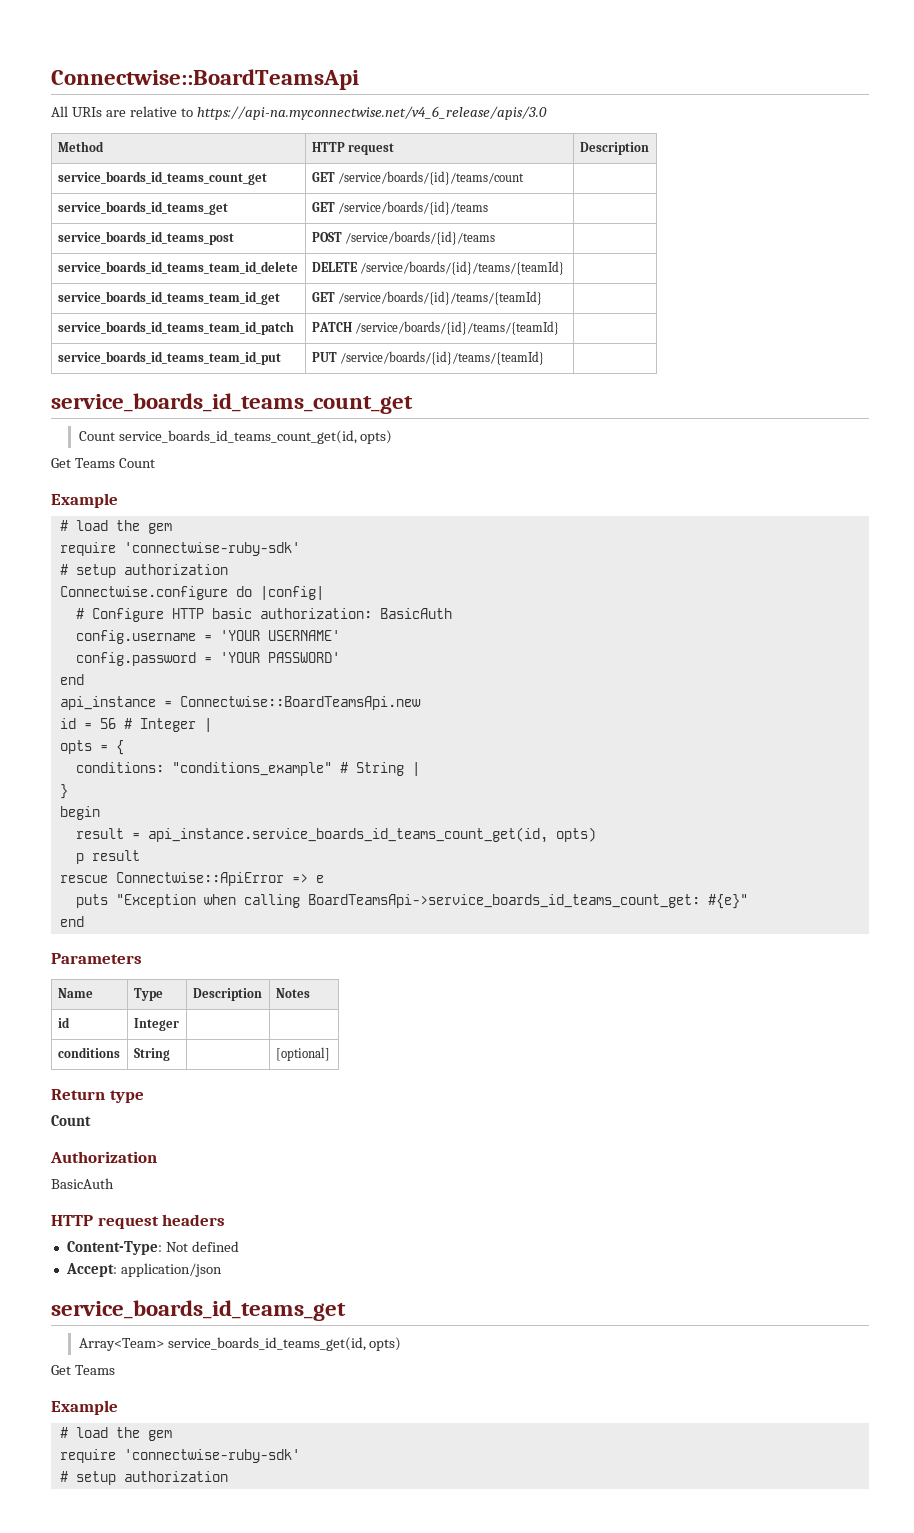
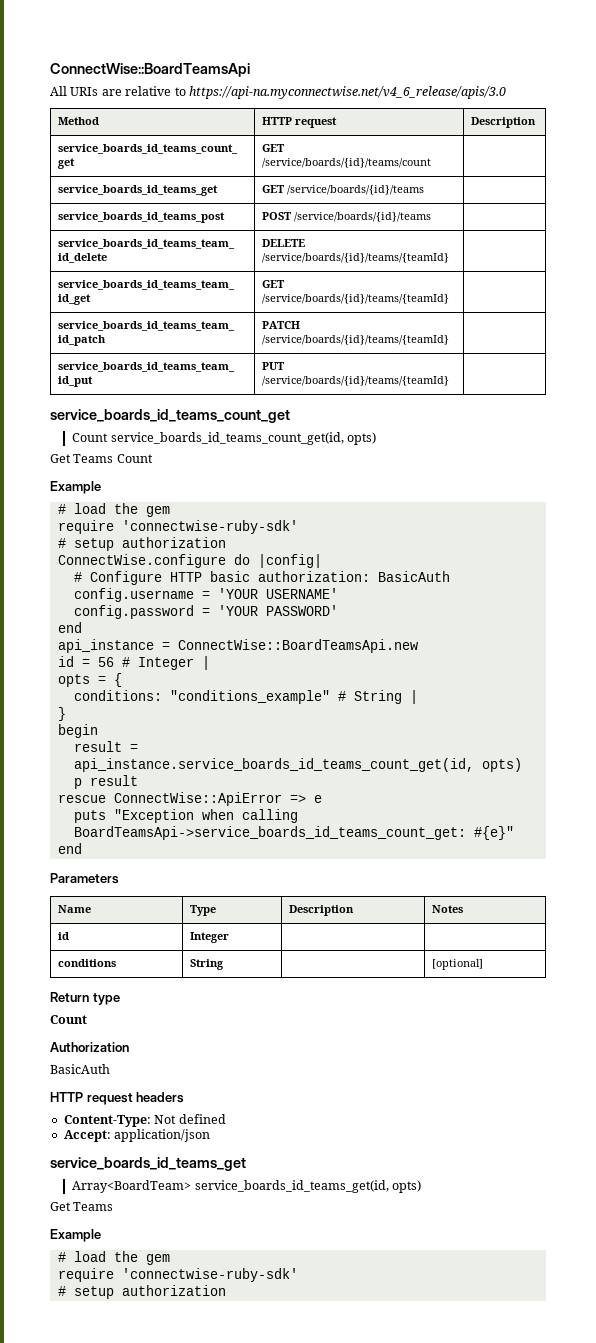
[51,69,359,90] Connectwise::BoardTeamsApi -> [50,63,250,77] ConnectWise::BoardTeamsApi
[59,586,228,600] Connectwise.configure -> [57,554,226,568] ConnectWise.configure
[179,696,421,710] Connectwise::BoardTeamsApi.new -> [177,639,418,653] ConnectWise::BoardTeamsApi.new
[115,872,284,886] Connectwise::ApiError -> [113,792,282,806] ConnectWise::ApiError
[78,1338,164,1351] Array<Team> -> [72,1180,192,1193] Array<BoardTeam>

